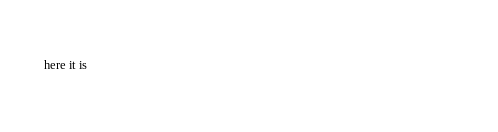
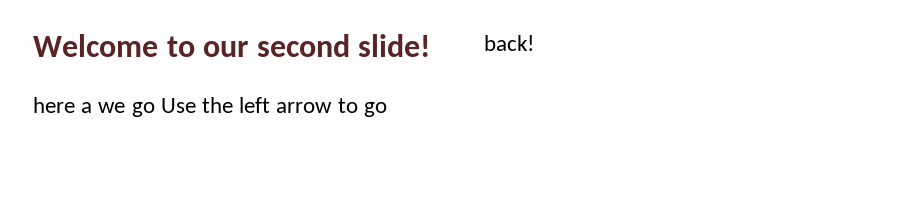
[44,60,87,69] here it is -> [33,34,431,57] [33,97,387,117] [484,35,534,51] Welcome to our second slide! // here a we go Use the left arrow to go back!

